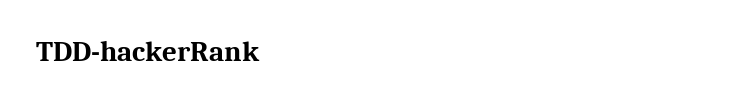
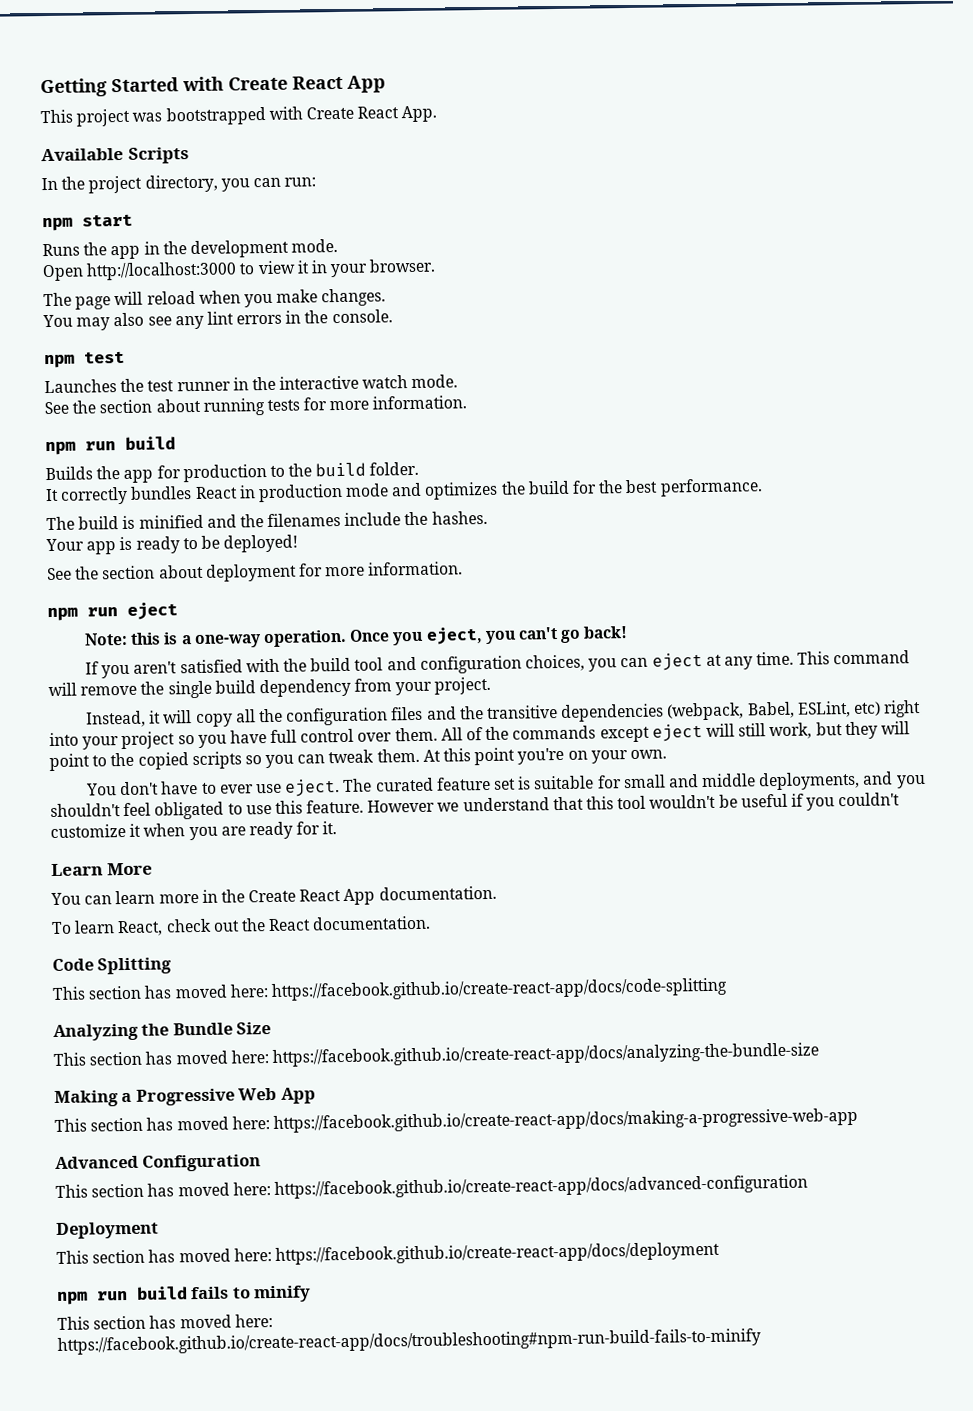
[36,40,260,61] TDD-hackerRank -> [40,75,386,98] [40,105,438,127] [41,147,189,164] [41,174,317,194] [42,213,133,232] [42,238,339,260] [42,258,437,282] [43,288,387,310] [42,309,393,331] [44,350,125,369] [44,374,459,394] [44,395,468,416] [45,436,176,456] [45,461,420,483] [45,478,763,505] [46,510,488,531] [45,534,299,555] [47,561,464,582] [47,602,178,622] [84,626,629,649] [85,650,911,679] [48,676,492,699] [86,700,922,728] [49,721,910,750] [49,747,667,772] [86,771,926,797] [50,792,901,820] [50,821,338,841] [51,862,153,877] [50,885,497,906] [51,915,432,937] [52,957,173,975] [52,977,728,1001] [53,1021,272,1042] [53,1042,819,1067] [54,1087,316,1107] [54,1107,858,1133] [55,1154,262,1172] [55,1174,808,1199] [56,1221,159,1239] [56,1241,720,1265] [57,1285,312,1305] [57,1314,273,1330] [57,1328,761,1355] Getting Started with Create React App // This project was bootstrapped with Create React App. // Available Scripts // In the project directory, you can run: // npm start // Runs the app in the development mode. // Open http://localhost:3000 to view it in your browser. // The page will reload when you make changes. // You may also see any lint errors in the console. // npm test // Launches the test runner in the interactive watch mode. // See the section about running tests for more information. // npm run build // Builds the app for production to the build folder. // It correctly bundles React in production mode and optimizes the build for the best performance. // The build is minified and the filenames include the hashes. // Your app is ready to be deployed! // See the section about deployment for more information. // npm run eject // Note: this is a one-way operation. Once you eject, you can't go back! // If you aren't satisfied with the build tool and configuration choices, you can eject at any time. This command will remove the single build dependency from your project. // Instead, it will copy all the configuration files and the transitive dependencies (webpack, Babel, ESLint, etc) right into your project so you have full control over them. All of the commands except eject will still work, but they will point to the copied scripts so you can tweak them. At this point you're on your own. // You don't have to ever use eject. The curated feature set is suitable for small and middle deployments, and you shouldn't feel obligated to use this feature. However we understand that this tool wouldn't be useful if you couldn't customize it when you are ready for it. // Learn More // You can learn more in the Create React App documentation. // To learn React, check out the React documentation. // Code Splitting // This section has moved here: https://facebook.github.io/create-react-app/docs/code-splitting // Analyzing the Bundle Size // This section has moved here: https://facebook.github.io/create-react-app/docs/analyzing-the-bundle-size // Making a Progressive Web App // This section has moved here: https://facebook.github.io/create-react-app/docs/making-a-progressive-web-app // Advanced Configuration // This section has moved here: https://facebook.github.io/create-react-app/docs/advanced-configuration // Deployment // This section has moved here: https://facebook.github.io/create-react-app/docs/deployment // npm run build fails to minify // This section has moved here: https://facebook.github.io/create-react-app/docs/troubleshooting#npm-run-build-fails-to-minify

